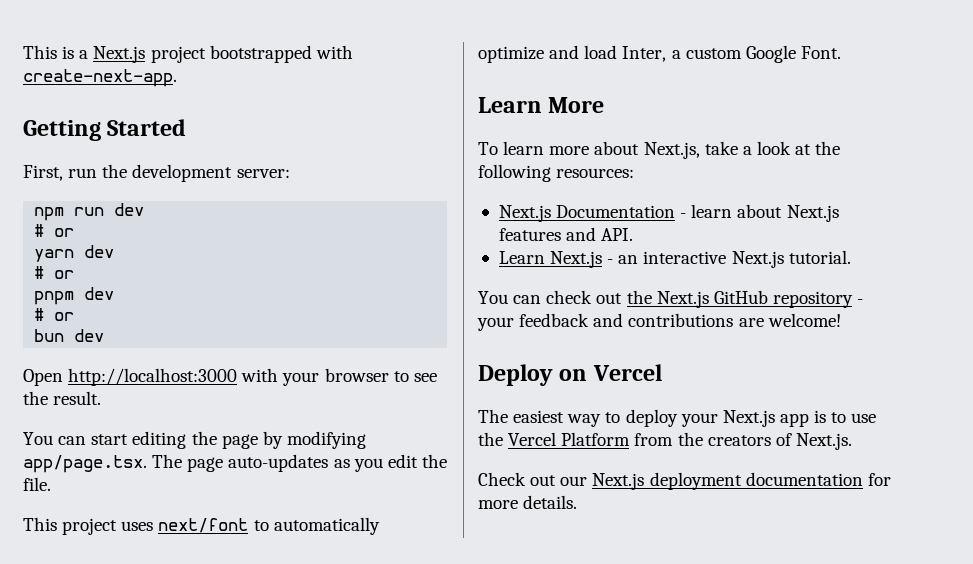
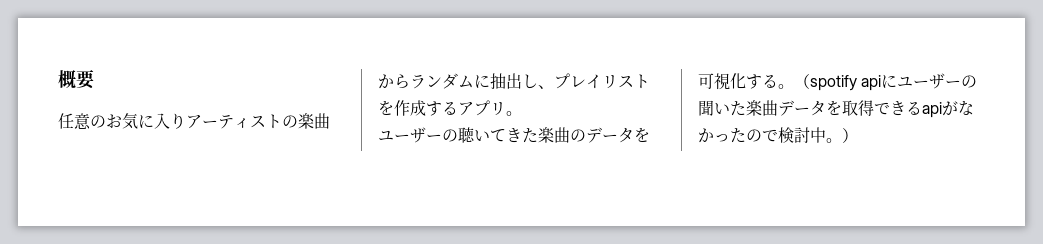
[23,45,353,63] [23,69,177,87] [23,119,187,141] [23,164,290,182] [34,203,145,221] [34,224,75,237] [34,245,115,262] [34,266,75,279] [34,287,115,305] [34,308,75,321] [34,329,105,342] [23,368,437,386] [23,391,102,405] [23,431,366,449] [23,454,447,473] [23,477,51,491] [23,517,380,535] [478,45,841,63] [478,97,605,113] [478,141,841,159] [478,164,635,182] [498,204,839,222] [498,227,634,241] [498,250,851,268] [478,290,864,308] [477,313,841,331] [478,364,662,386] [478,409,877,427] [478,432,852,450] [478,472,891,490] [478,495,578,509] This is a Next.js project bootstrapped with create-next-app. // Getting Started // First, run the development server: // npm run dev // # or // yarn dev // # or // pnpm dev // # or // bun dev // Open http://localhost:3000 with your browser to see the result. // You can start editing the page by modifying app/page.tsx. The page auto-updates as you edit the file. // This project uses next/font to automatically optimize and load Inter, a custom Google Font. // Learn More // To learn more about Next.js, take a look at the following resources: // Next.js Documentation - learn about Next.js features and API. // Learn Next.js - an interactive Next.js tutorial. // You can check out the Next.js GitHub repository - your feedback and contributions are welcome! // Deploy on Vercel // The easiest way to deploy your Next.js app is to use the Vercel Platform from the creators of Next.js. // Check out our Next.js deployment documentation for more details. -> [58,70,95,89] [58,113,330,130] [378,73,650,89] [378,100,522,116] [378,127,650,143] [698,73,978,91] [698,100,974,118] [698,127,858,143] 概要 // 任意のお気に入りアーティストの楽曲からランダムに抽出し、プレイリストを作成するアプリ。 // ユーザーの聴いてきた楽曲のデータを可視化する。（spotify apiにユーザーの聞いた楽曲データを取得できるapiがなかったので検討中。）

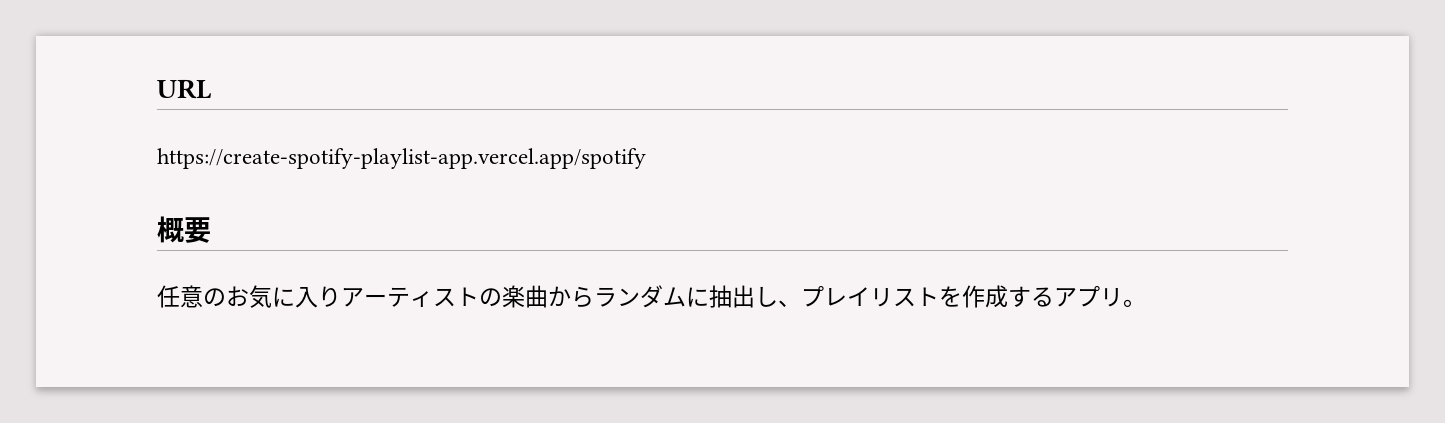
(58, 79) none -> [157,79,212,99] [157,148,646,169] URL // https://create-spotify-playlist-app.vercel.app/spotify //
[378,127,650,143] [698,73,978,91] [698,100,974,118] [698,127,858,143] // ユーザーの聴いてきた楽曲のデータを可視化する。（spotify apiにユーザーの聞いた楽曲データを取得できるapiがなかったので検討中。） -> (1146, 303) none

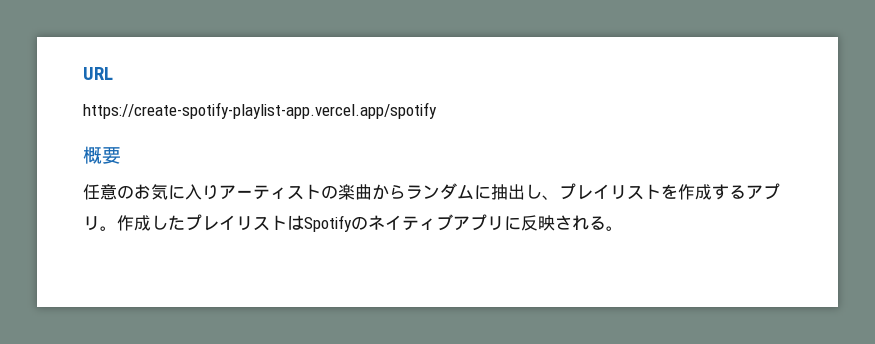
(1146, 303) none -> [117,214,623,232] 作成したプレイリストはSpotifyのネイティブアプリに反映される。

